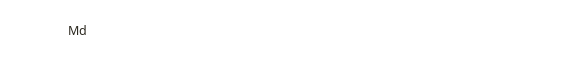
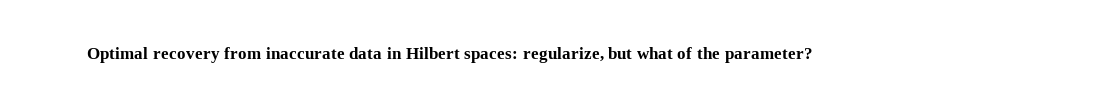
[68,25,87,35] Md -> [87,47,813,63] Optimal recovery from inaccurate data in Hilbert spaces: regularize, but what of the parameter?

